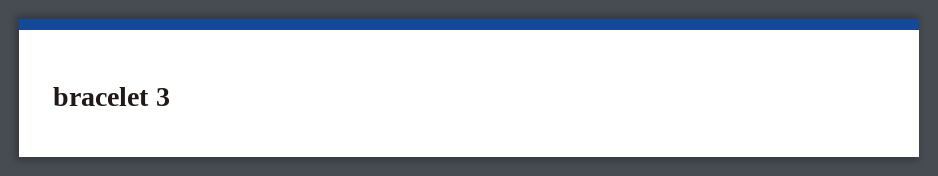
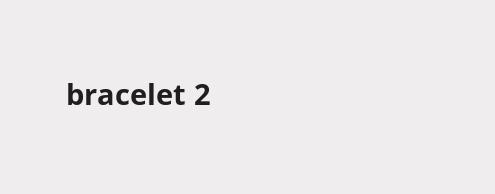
[155,88,170,106] 3 -> [193,84,211,105] 2

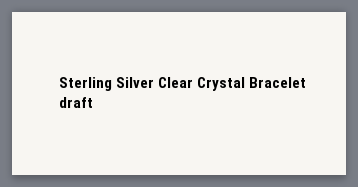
[66,83,211,105] bracelet 2 -> [59,77,307,91] [59,97,93,108] Sterling Silver Clear Crystal Bracelet draft

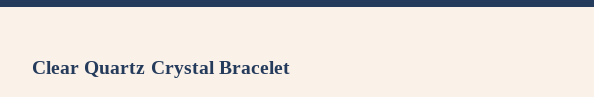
[59,77,194,91] Sterling Silver Clear -> [32,61,146,77] Clear Quartz
[59,97,93,108] draft -> (290, 67) none

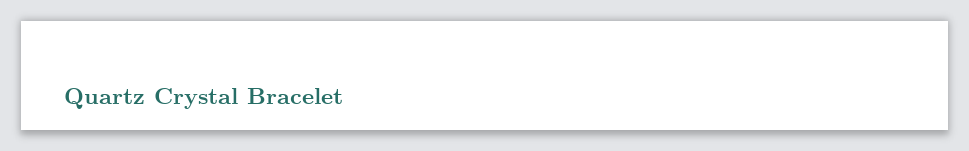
[32,61,79,74] Clear -> (64, 98) none

